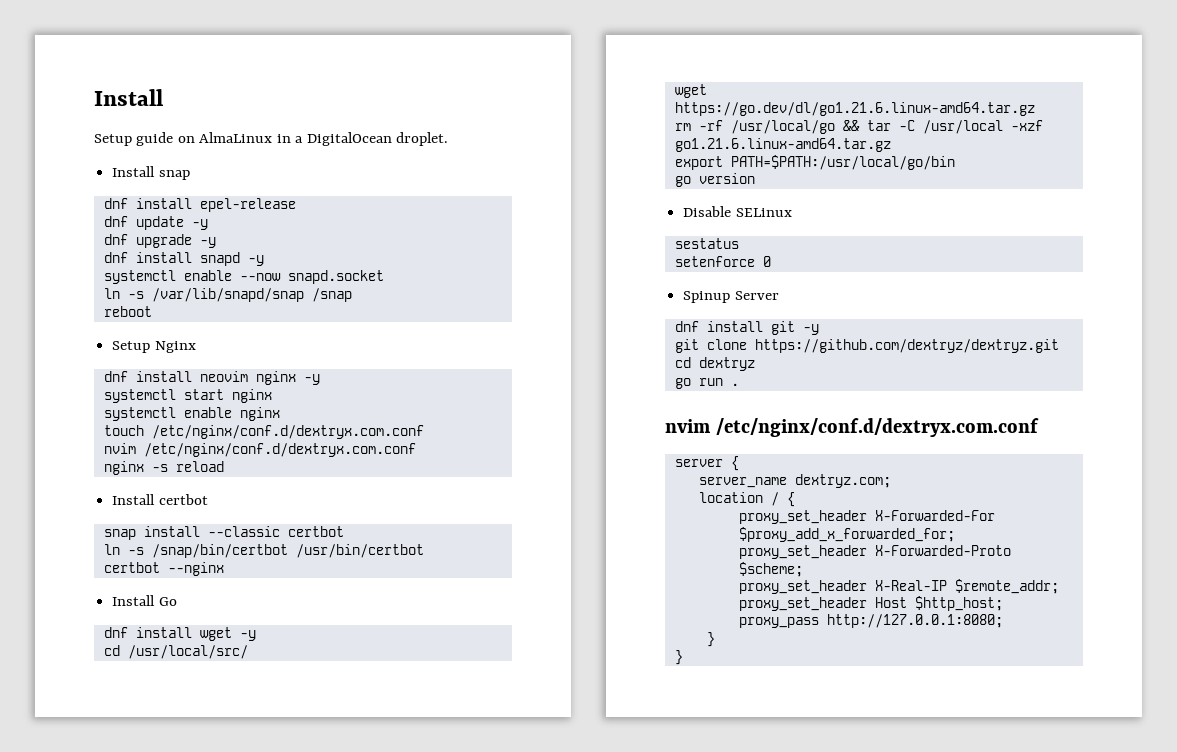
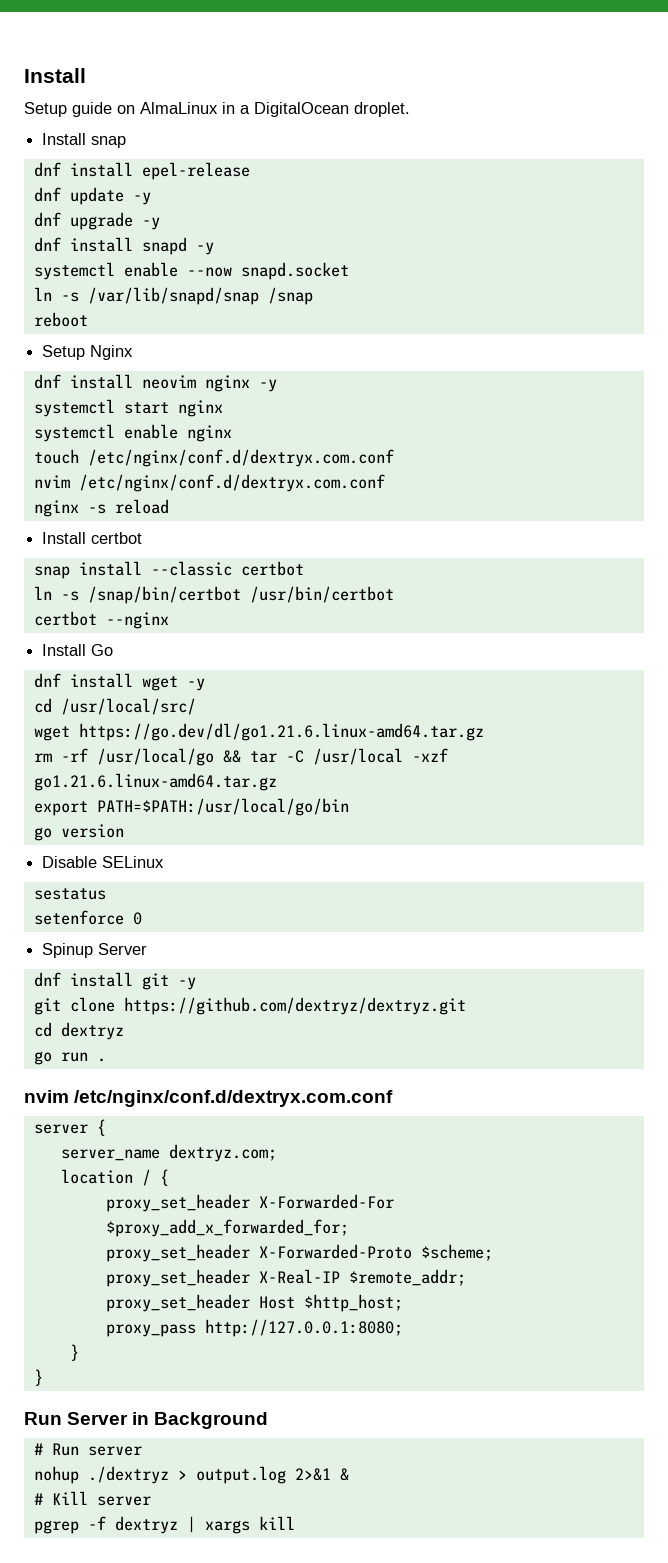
(683, 657) none -> [24,1412,269,1429] [33,1443,142,1456] [33,1466,349,1484] [33,1491,151,1506] [33,1516,295,1534] // Run Server in Background // # Run server // nohup ./dextryz > output.log 2>&1 & // # Kill server // pgrep -f dextryz | xargs kill

